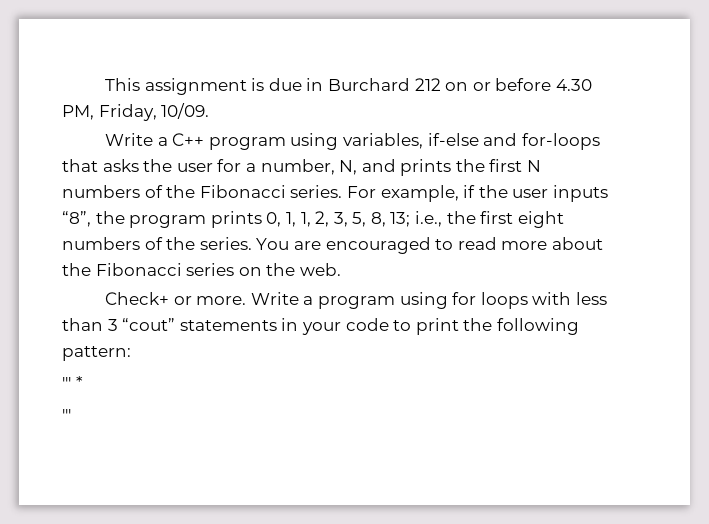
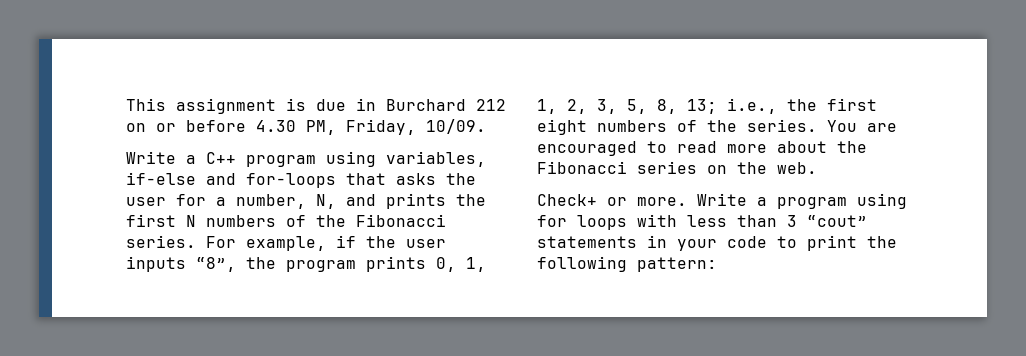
[62,376,83,389] [62,409,71,421] // ''' * // ''' -> (717, 264) none

